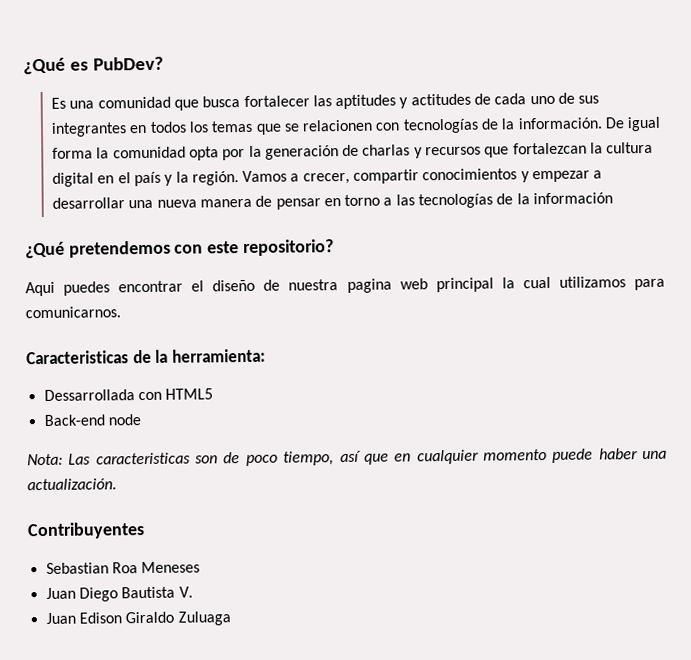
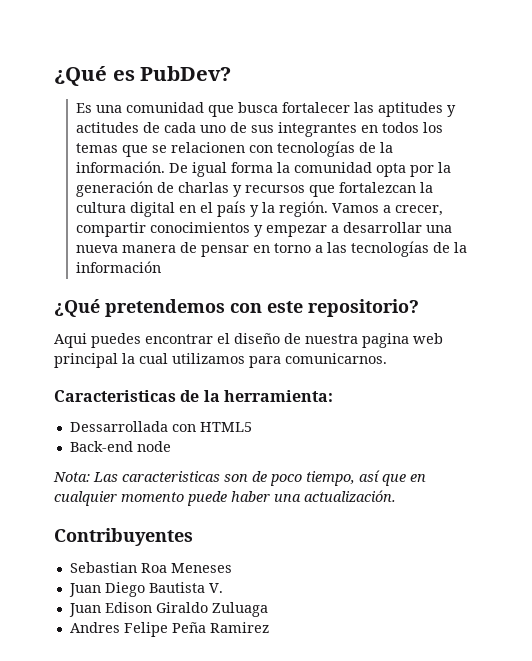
(231, 618) none -> [69,622,269,637] // Andres Felipe Peña Ramirez

